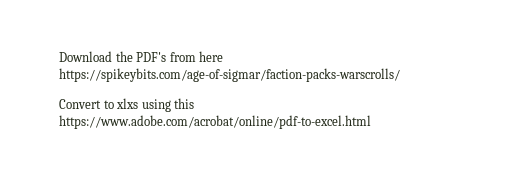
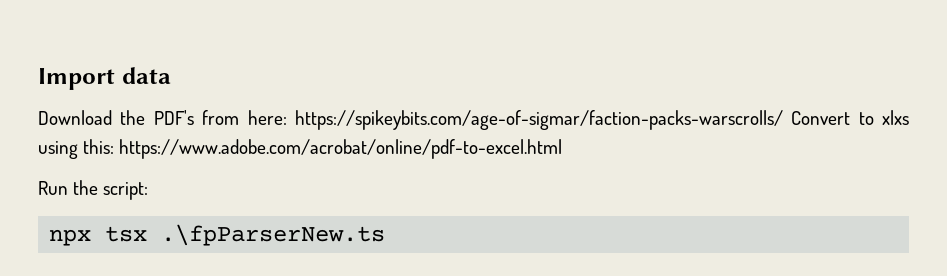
(59, 56) none -> [38,67,171,90] Import data //
[199,51,224,62] here -> [247,110,287,125] here:
(400, 75) // -> (783, 120) none
[174,98,195,109] this -> [83,139,115,154] this:
(371, 122) none -> [38,180,149,200] [49,224,386,246] // Run the script: // npx tsx .\fpParserNew.ts

